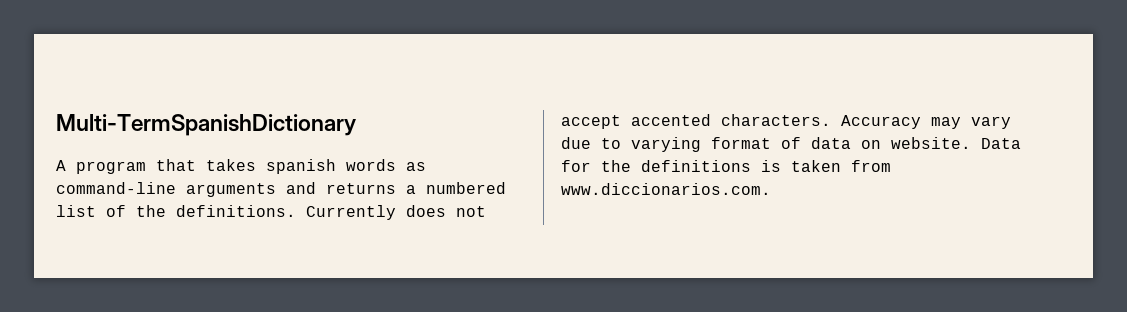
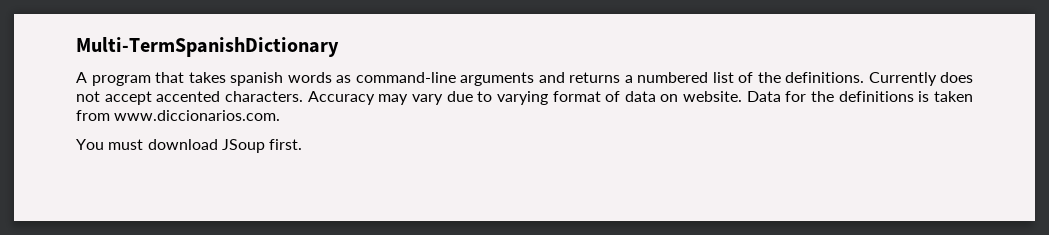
(771, 189) none -> [76,139,303,153] // You must download JSoup first.

